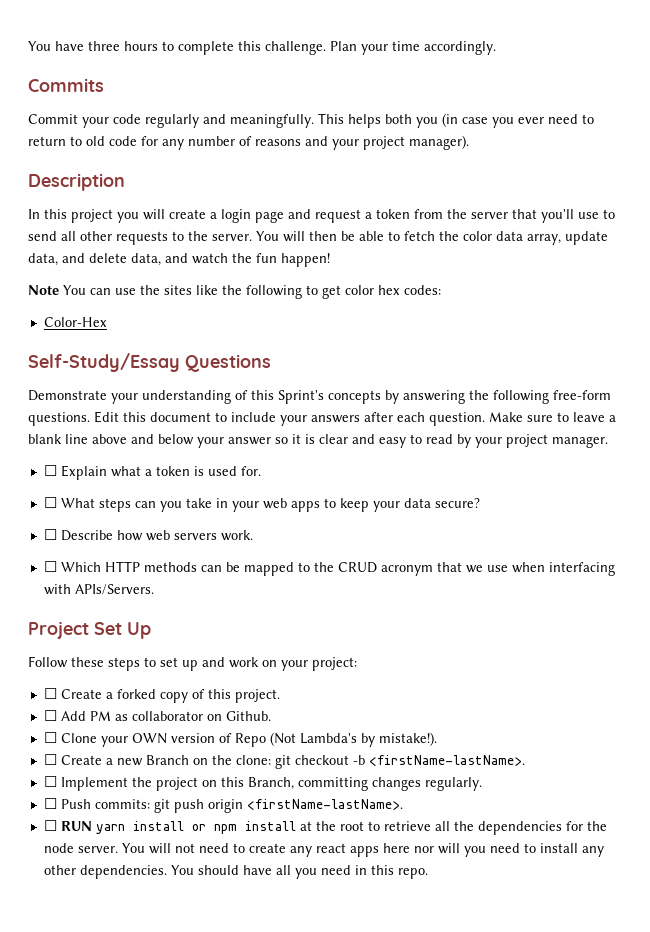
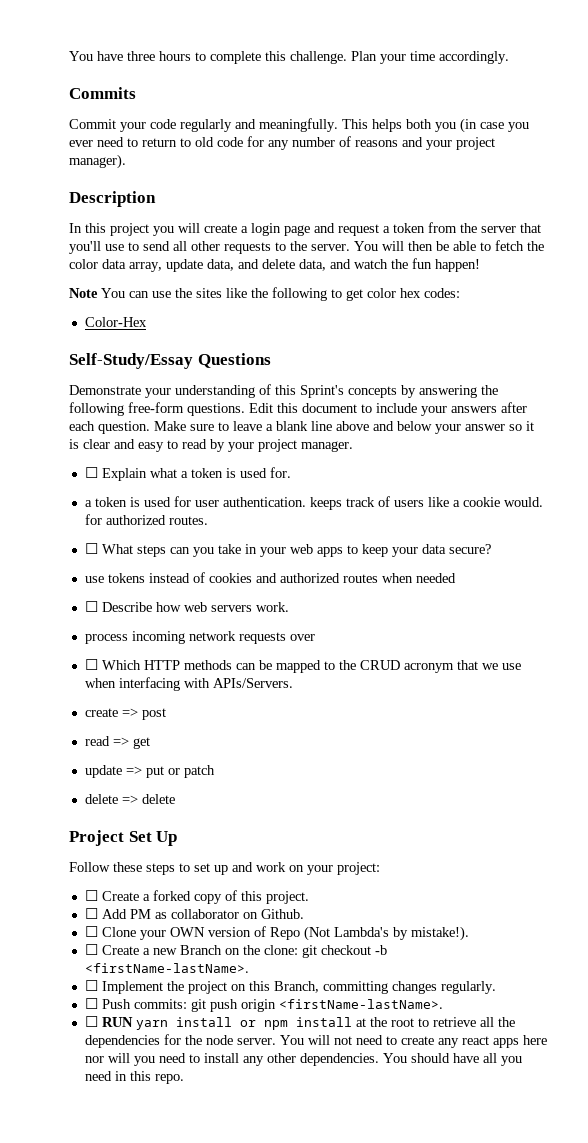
(261, 471) none -> [84,496,543,510] [84,514,208,525] // a token is used for user authentication. keeps track of users like a cookie would. for authorized routes.
(480, 503) none -> [84,572,456,583] // use tokens instead of cookies and authorized routes when needed
(253, 535) none -> [84,631,315,644] // process incoming network requests over
(154, 589) none -> [84,708,166,720] [84,736,150,749] [84,765,215,778] [84,794,175,804] // create => post // read => get // update => put or patch // delete => delete

